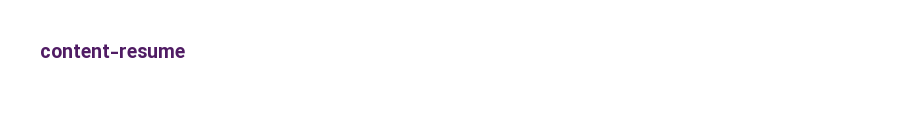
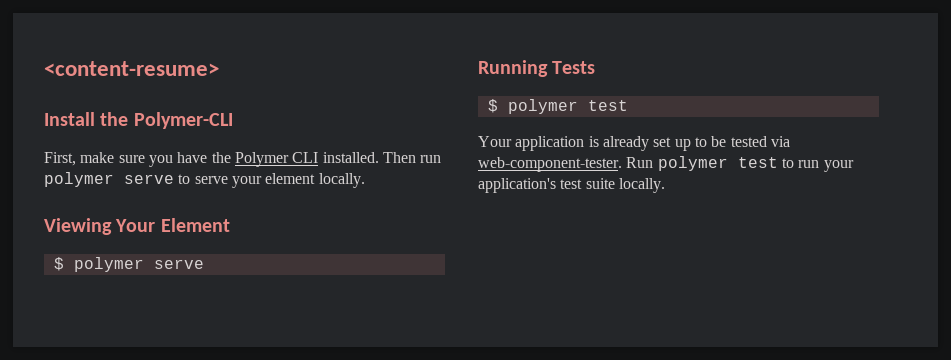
[40,44,185,58] content-resume -> [44,61,219,76] [44,112,233,129] [44,152,442,167] [44,172,365,188] [44,218,230,235] [53,257,204,272] [478,60,596,77] [487,99,628,114] [478,136,790,151] [478,156,854,172] [478,178,665,193] <content-resume> // Install the Polymer-CLI // First, make sure you have the Polymer CLI installed. Then run polymer serve to serve your element locally. // Viewing Your Element // $ polymer serve // Running Tests // $ polymer test // Your application is already set up to be tested via web-component-tester. Run polymer test to run your application's test suite locally.

